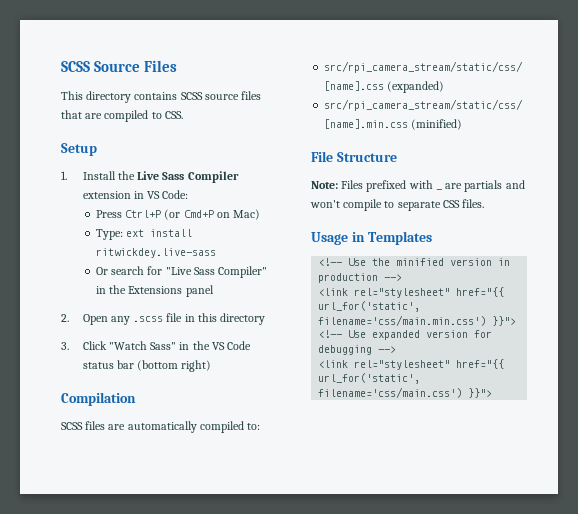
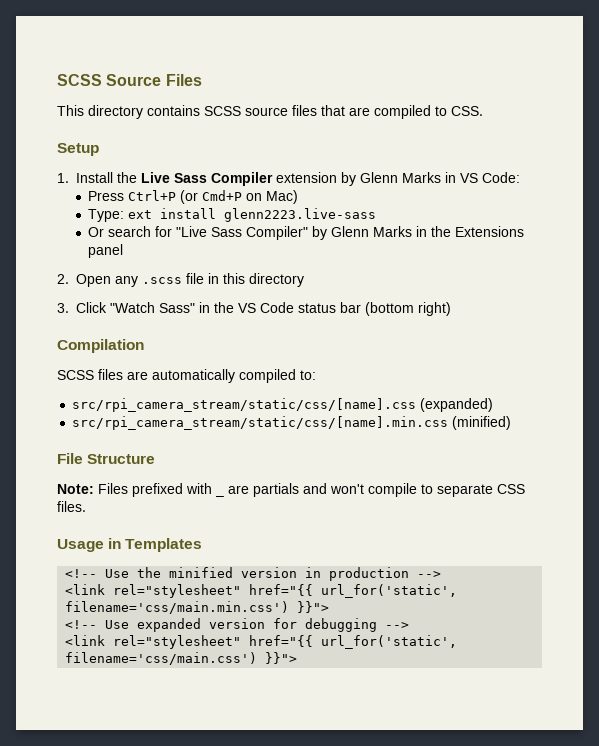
(131, 195) none -> [341,172,441,186] by Glenn Marks
[95,248,216,258] ritwickdey.live-sass -> [224,208,377,222] glenn2223.live-sass
(268, 272) none -> [312,226,413,240] by Glenn Marks

